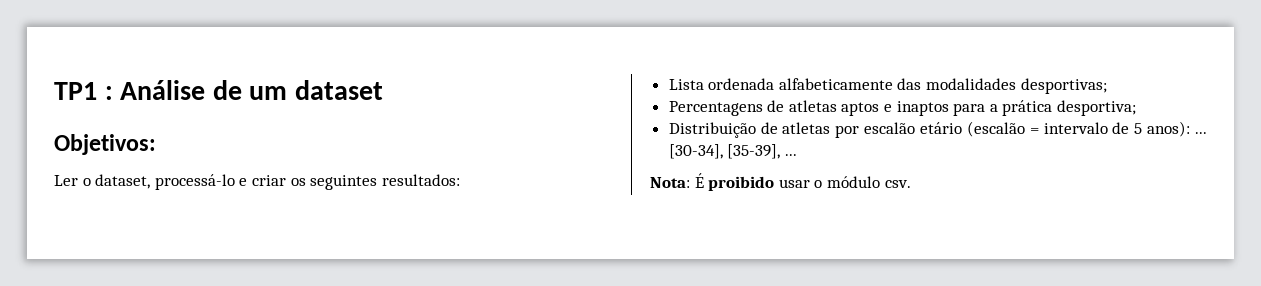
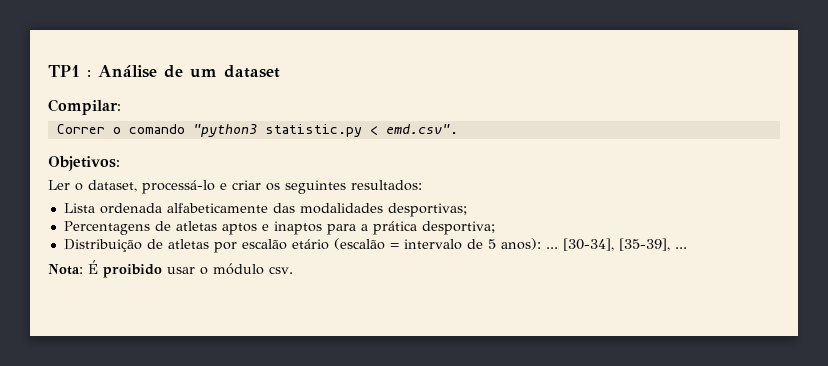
(383, 90) none -> [48,99,121,115] [56,124,458,137] // Compilar: // Correr o comando "python3 statistic.py < emd.csv".

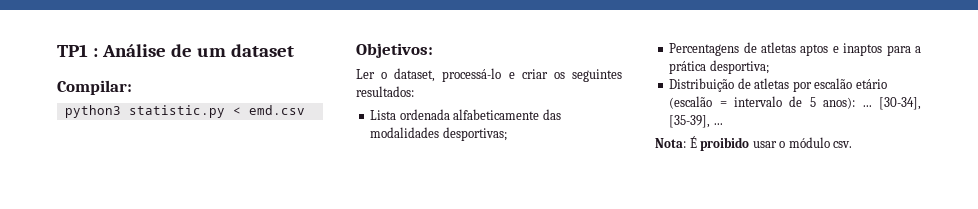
[56,124,257,137] Correr o comando "python3 -> [64,105,121,118] python3
[385,124,458,134] emd.csv". -> [248,105,305,115] emd.csv

